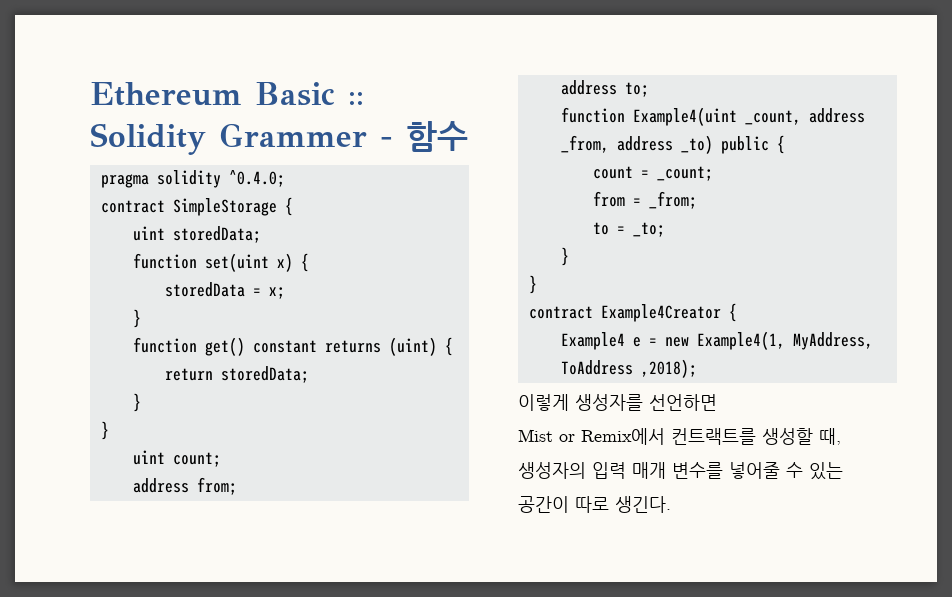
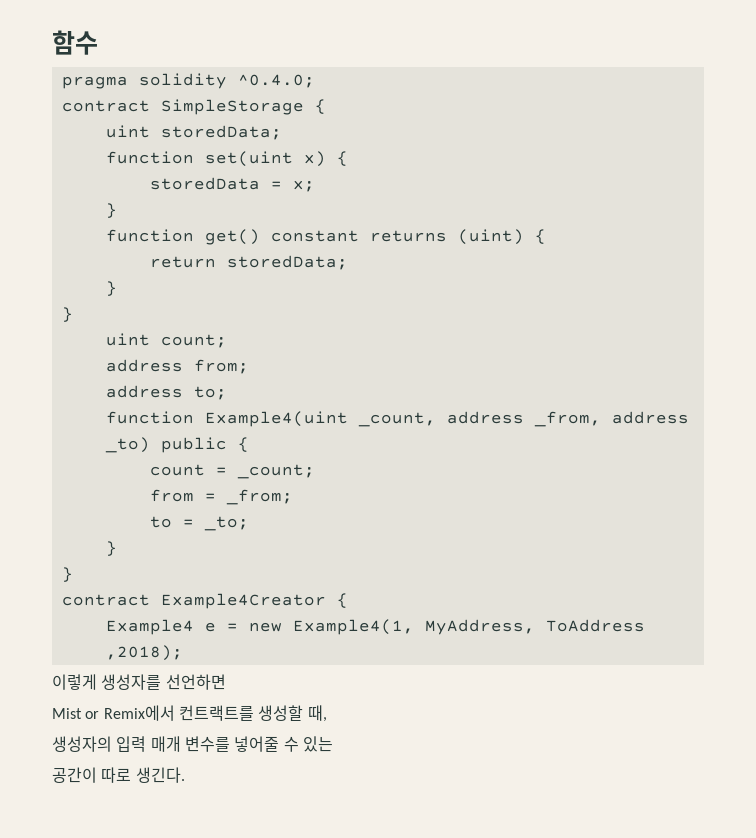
[90,82,364,106] [90,123,393,155] Ethereum Basic :: Solidity Grammer - -> (52, 42) none

